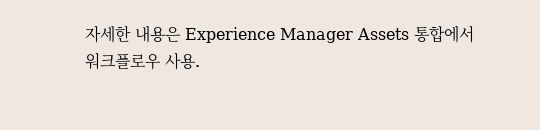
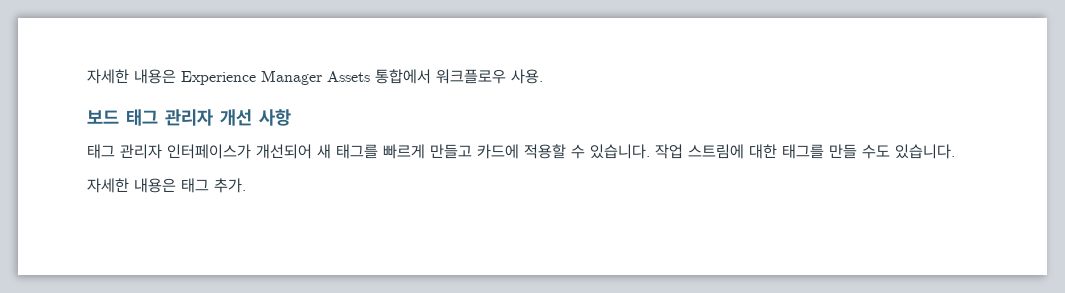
(200, 61) none -> [87,109,291,126] [87,144,955,159] [87,178,246,193] // 보드 태그 관리자 개선 사항 // 태그 관리자 인터페이스가 개선되어 새 태그를 빠르게 만들고 카드에 적용할 수 있습니다. 작업 스트림에 대한 태그를 만들 수도 있습니다. // 자세한 내용은 태그 추가.

